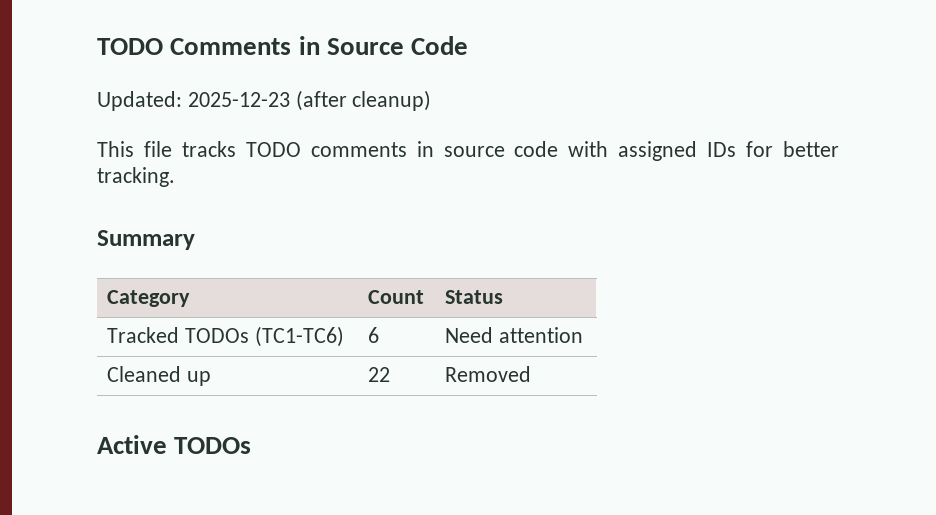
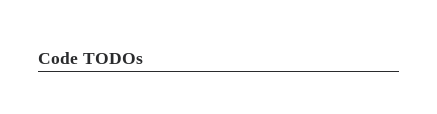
[97,36,469,55] [97,90,432,111] [97,141,839,161] [97,167,175,187] [97,230,195,250] [107,290,191,307] [368,290,425,304] [445,290,504,304] [107,326,344,347] [368,327,380,343] [445,327,583,343] [107,366,211,386] [368,367,391,382] [445,366,532,382] [97,435,167,454] TODO Comments in Source Code // Updated: 2025-12-23 (after cleanup) // This file tracks TODO comments in source code with assigned IDs for better tracking. // Summary // Category | Count | Status // Tracked TODOs (TC1-TC6) | 6 | Need attention // Cleaned up | 22 | Removed // Active -> [38,52,78,64] Code

